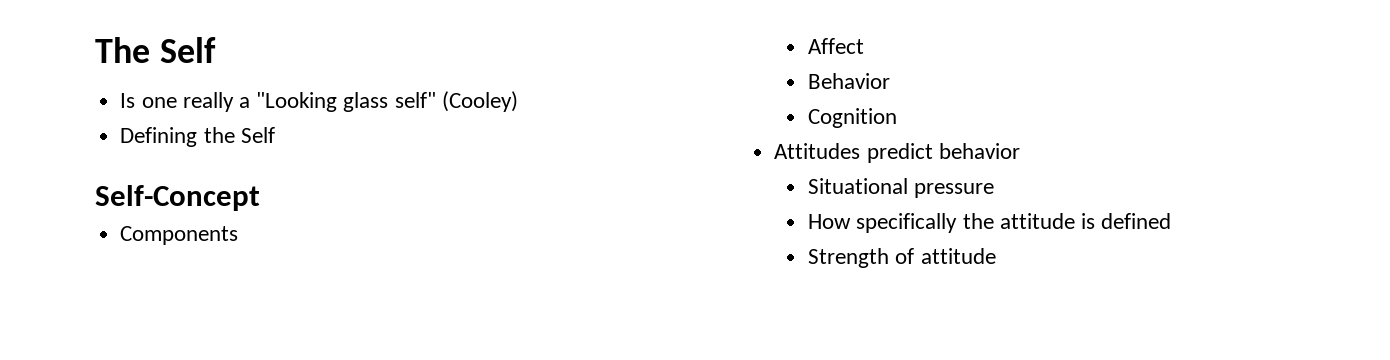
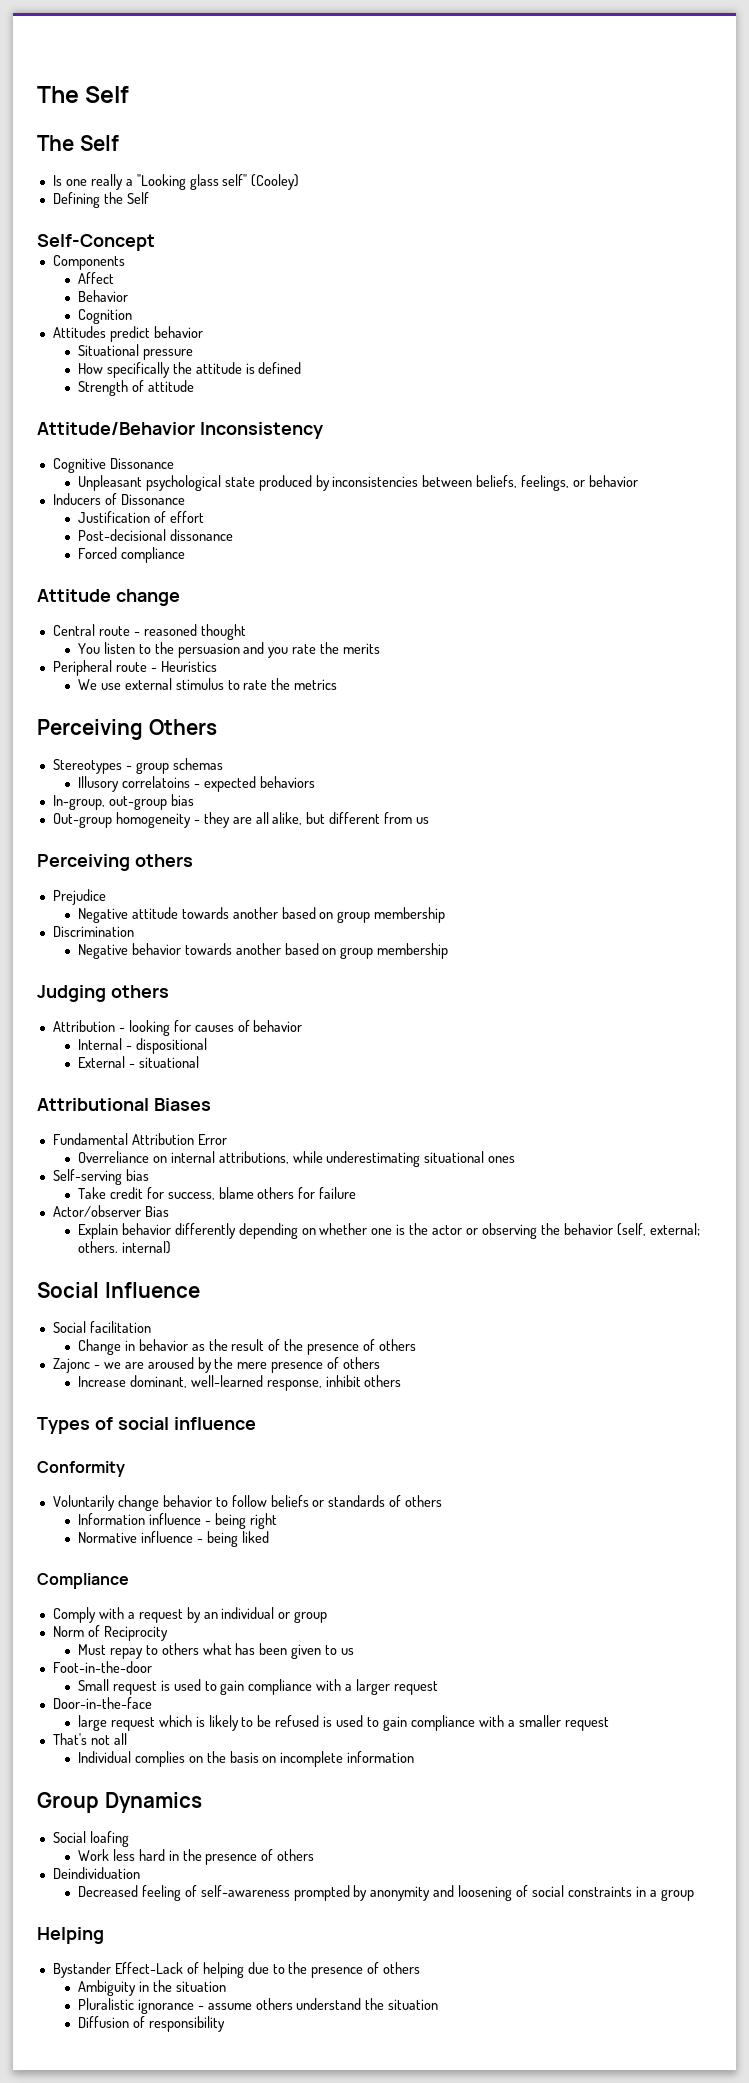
[95,37,216,63] The Self -> [37,86,130,103] [37,135,119,151] The Self // The Self
(996, 256) none -> [37,422,323,439] [52,458,174,473] [77,475,639,491] [52,493,185,505] [77,511,204,523] [77,529,233,541] [77,547,185,563] [37,589,180,606] [52,624,246,640] [77,642,381,658] [52,660,217,676] [77,678,338,690] [37,719,217,740] [52,758,223,774] [77,776,315,792] [52,794,194,810] [52,812,430,828] [37,854,193,871] [52,889,106,905] [77,907,446,923] [52,926,134,937] [77,943,449,959] [37,985,169,1002] [52,1020,303,1036] [77,1038,207,1054] [77,1056,199,1068] [37,1098,211,1111] [52,1133,227,1145] [77,1151,516,1167] [52,1169,149,1185] [77,1187,357,1200] [52,1205,169,1217] [77,1223,700,1239] [77,1241,171,1254] [37,1282,200,1298] [52,1321,151,1333] [77,1339,417,1355] [52,1357,381,1373] [77,1375,402,1391] [37,1417,256,1434] [37,1461,125,1477] [52,1495,443,1511] [77,1513,277,1529] [77,1531,269,1547] [37,1573,129,1589] [52,1607,328,1623] [52,1625,168,1641] [77,1643,355,1659] [52,1661,152,1673] [77,1679,439,1695] [52,1697,152,1709] [77,1715,609,1731] [52,1733,127,1745] [77,1751,415,1767] [37,1792,202,1813] [52,1831,129,1847] [77,1849,315,1865] [52,1867,140,1879] [77,1885,694,1901] [37,1927,104,1944] [52,1962,421,1978] [77,1980,226,1996] [77,1998,439,2014] [77,2016,225,2032] // Attitude/Behavior Inconsistency // Cognitive Dissonance // Unpleasant psychological state produced by inconsistencies between beliefs, feelings, or behavior // Inducers of Dissonance // Justification of effort // Post-decisional dissonance // Forced compliance // Attitude change // Central route - reasoned thought // You listen to the persuasion and you rate the merits // Peripheral route - Heuristics // We use external stimulus to rate the metrics // Perceiving Others // Stereotypes - group schemas // Illusory correlatoins - expected behaviors // In-group, out-group bias // Out-group homogeneity - they are all alike, but different from us // Perceiving others // Prejudice // Negative attitude towards another based on group membership // Discrimination // Negative behavior towards another based on group membership // Judging others // Attribution - looking for causes of behavior // Internal - dispositional // External - situational // Attributional Biases // Fundamental Attribution Error // Overreliance on internal attributions, while underestimating situational ones // Self-serving bias // Take credit for success, blame others for failure // Actor/observer Bias // Explain behavior differently depending on whether one is the actor or observing the behavior (self, external; others. internal) // Social Influence // Social facilitation // Change in behavior as the result of the presence of others // Zajonc - we are aroused by the mere presence of others // Increase dominant, well-learned response, inhibit others // Types of social influence // Conformity // Voluntarily change behavior to follow beliefs or standards of others // Information influence - being right // Normative influence - being liked // Compliance // Comply with a request by an individual or group // Norm of Reciprocity // Must repay to others what has been given to us // Foot-in-the-door // Small request is used to gain compliance with a larger request // Door-in-the-face // large request which is likely to be refused is used to gain compliance with a smaller request // That's not all // Individual complies on the basis on incomplete information // Group Dynamics // Social loafing // Work less hard in the presence of others // Deindividuation // Decreased feeling of self-awareness prompted by anonymity and loosening of social constraints in a group // Helping // Bystander Effect-Lack of helping due to the presence of others // Ambiguity in the situation // Pluralistic ignorance - assume others understand the situation // Diffusion of responsibility

